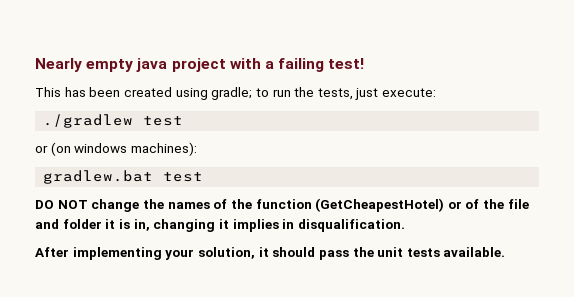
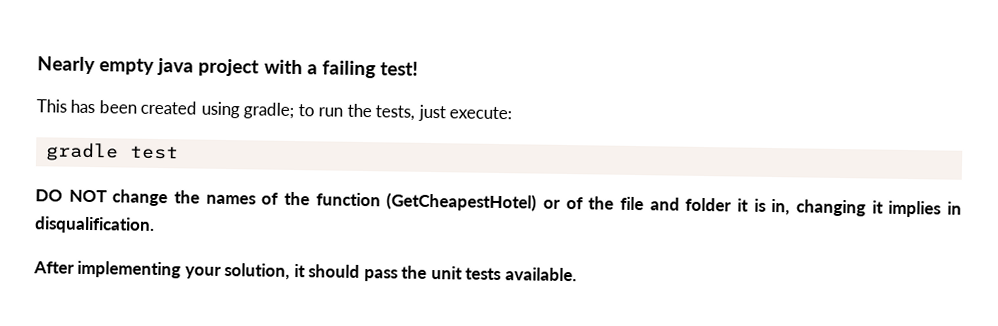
[43,114,184,128] [35,142,197,156] [43,170,154,184] ./gradlew test // or (on windows machines): // gradlew.bat -> [44,142,119,162] gradle

